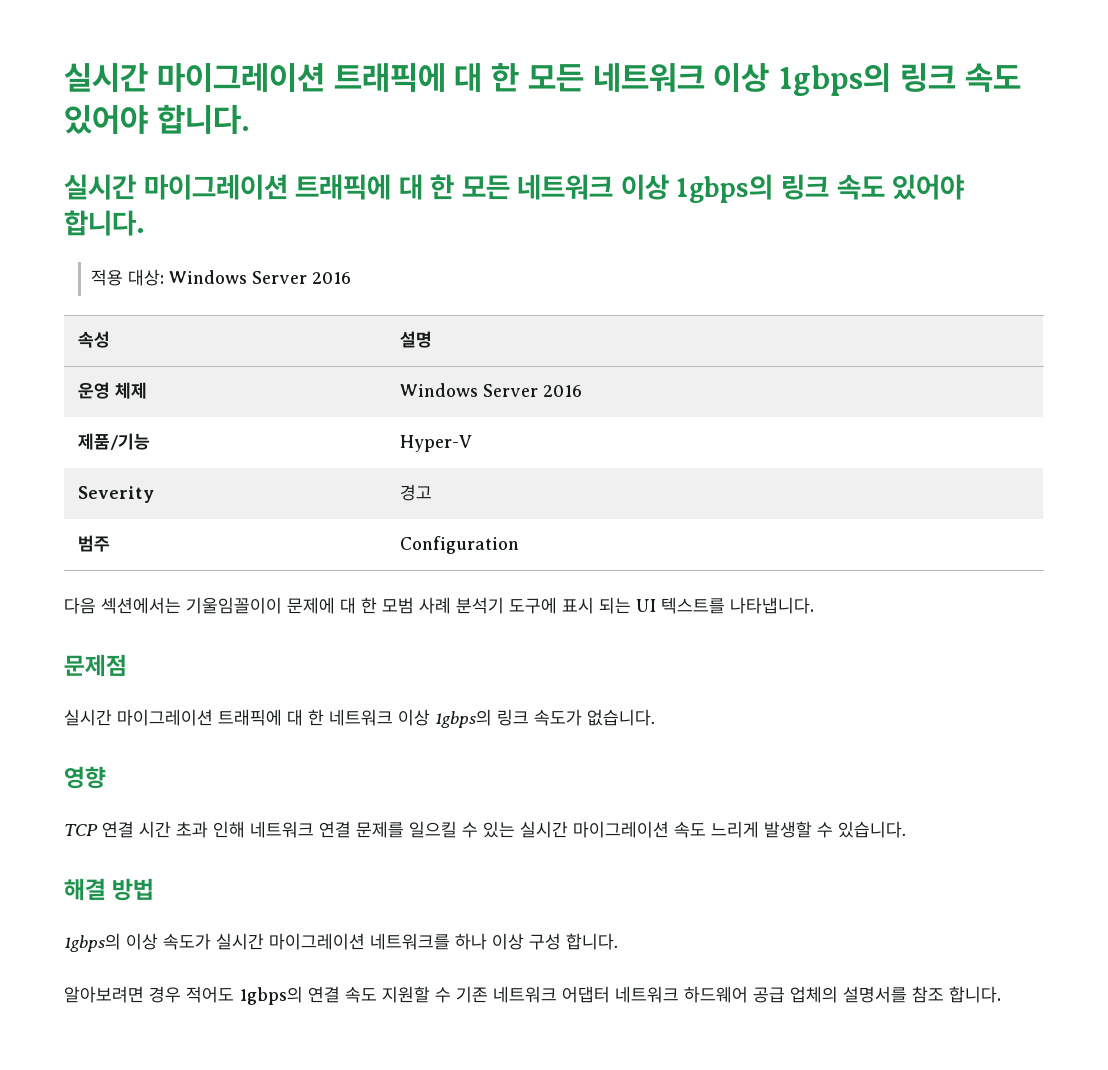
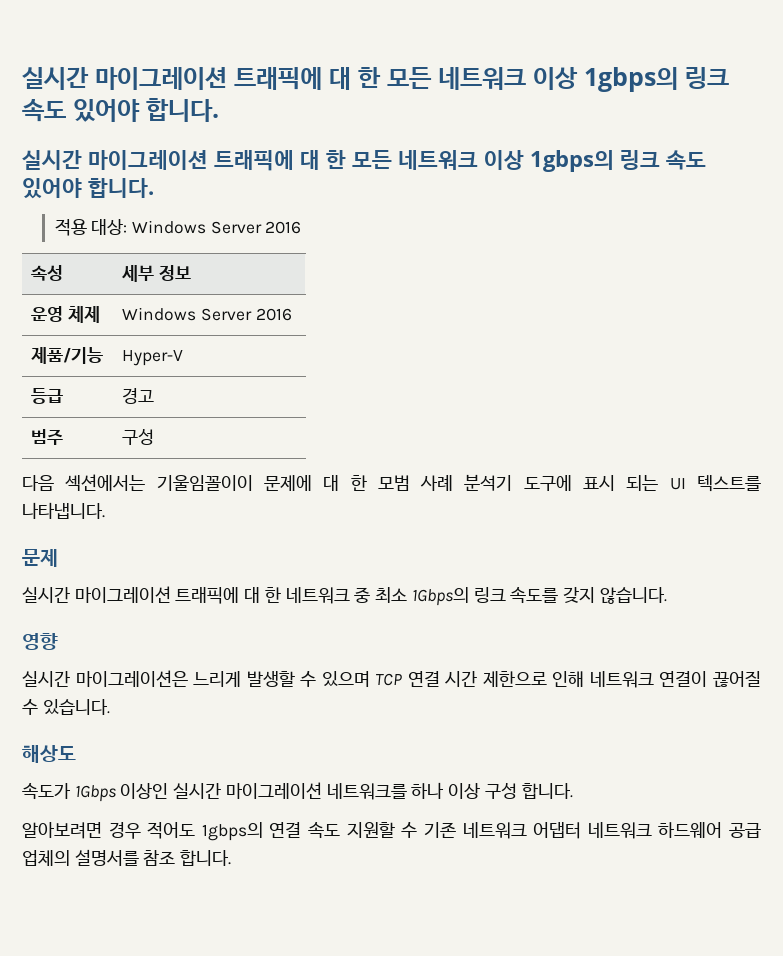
[400,331,433,348] 설명 -> [122,265,192,282] 세부 정보
[78,486,155,503] Severity -> [31,388,64,404] 등급
[400,536,520,554] Configuration -> [122,429,155,445] 구성
[64,654,127,677] 문제점 -> [22,549,58,567] 문제
[398,709,655,728] [64,766,106,789] 이상 1gbps의 링크 속도가 없습니다. // 영향 // -> [354,587,667,606] [22,633,58,650] [22,670,370,687] 중 최소 1Gbps의 링크 속도를 갖지 않습니다. // 영향 // 실시간 마이그레이션은 느리게 발생할 수 있으며
[176,821,208,838] 초과 -> [482,671,547,687] 제한으로
[319,821,906,838] [64,878,155,901] [64,933,211,952] 연결 문제를 일으킬 수 있는 실시간 마이그레이션 속도 느리게 발생할 수 있습니다. // 해결 방법 // 1gbps의 이상 속도가 -> [659,671,762,687] [22,699,110,715] [22,745,76,763] [22,783,169,802] 연결이 끊어질 수 있습니다. // 해상도 // 속도가 1Gbps 이상인

